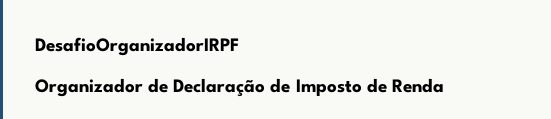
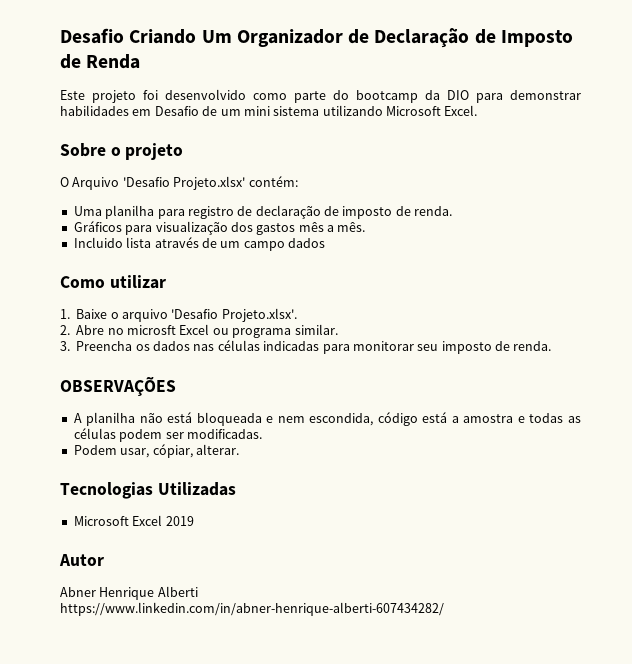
[35,37,239,56] DesafioOrganizadorIRPF // -> [60,28,232,44] Desafio Criando Um
(444, 85) none -> [60,89,581,103] [60,105,478,116] [60,143,184,160] [60,176,298,190] [73,205,453,219] [73,221,366,235] [73,237,325,251] [60,275,166,289] [60,308,297,322] [60,324,338,338] [60,340,552,354] [60,376,176,397] [73,412,582,426] [73,428,262,442] [73,444,239,458] [60,482,236,499] [73,515,194,526] [59,554,104,566] [60,586,198,600] [60,602,444,616] // Este projeto foi desenvolvido como parte do bootcamp da DIO para demonstrar habilidades em Desafio de um mini sistema utilizando Microsoft Excel. // Sobre o projeto // O Arquivo 'Desafio Projeto.xlsx' contém: // Uma planilha para registro de declaração de imposto de renda. // Gráficos para visualização dos gastos mês a mês. // Incluido lista através de um campo dados // Como utilizar // 1. Baixe o arquivo 'Desafio Projeto.xlsx'. // 2. Abre no microsft Excel ou programa similar. // 3. Preencha os dados nas células indicadas para monitorar seu imposto de renda. // OBSERVAÇÕES // A planilha não está bloqueada e nem escondida, código está a amostra e todas as células podem ser modificadas. // Podem usar, cópiar, alterar. // Tecnologias Utilizadas // Microsoft Excel 2019 // Autor // Abner Henrique Alberti https://www.linkedin.com/in/abner-henrique-alberti-607434282/

